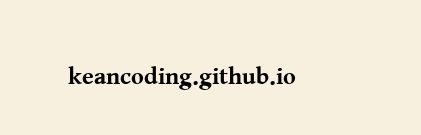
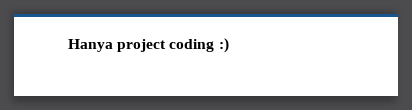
[68,66,296,90] keancoding.github.io -> [68,38,229,53] Hanya project coding :)

